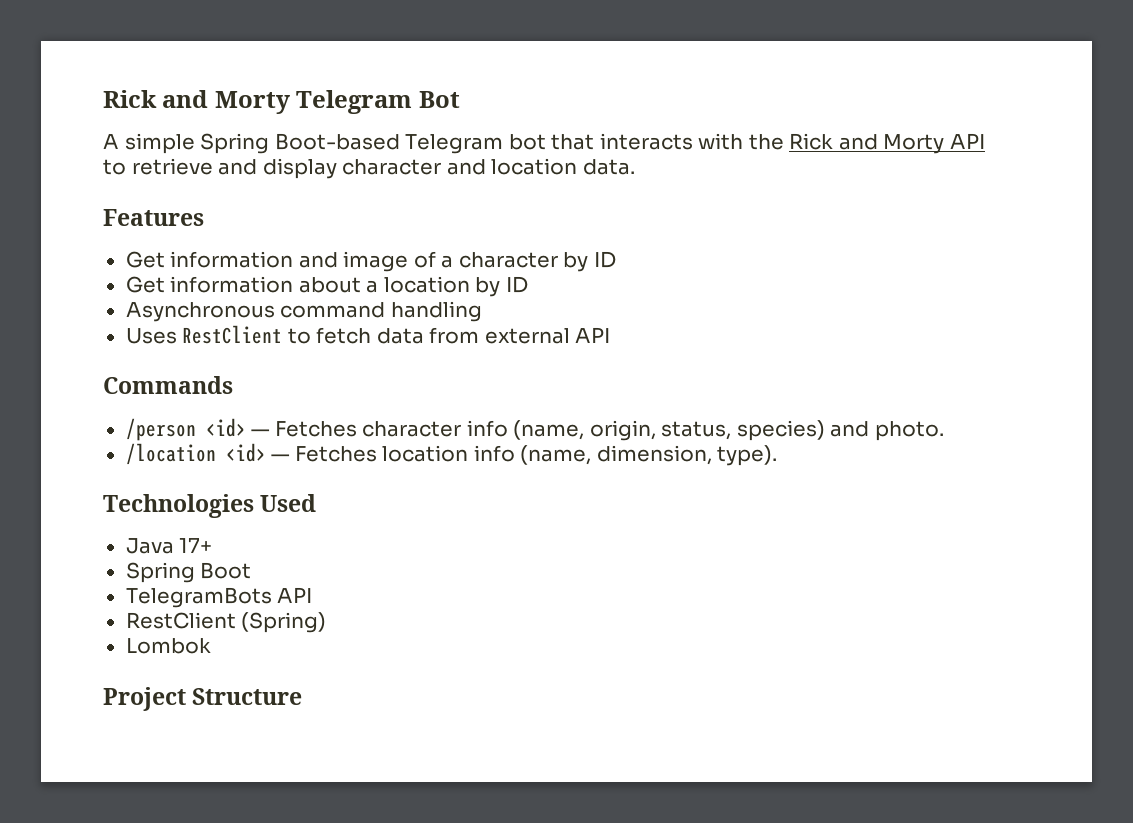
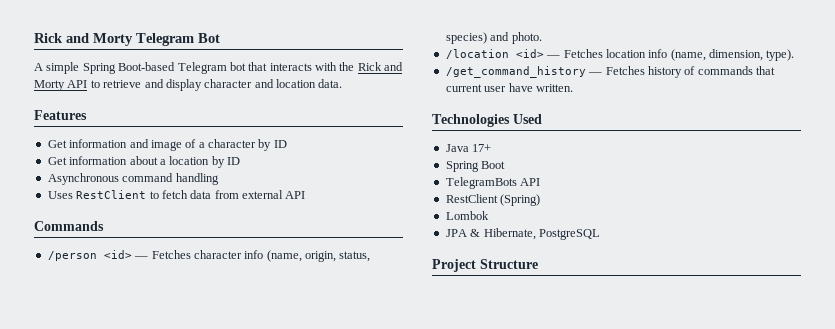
(778, 455) none -> [445,66,775,78] [445,83,573,92] // /get_command_history — Fetches history of commands that current user have written.
(211, 646) none -> [445,228,600,240] // JPA & Hibernate, PostgreSQL

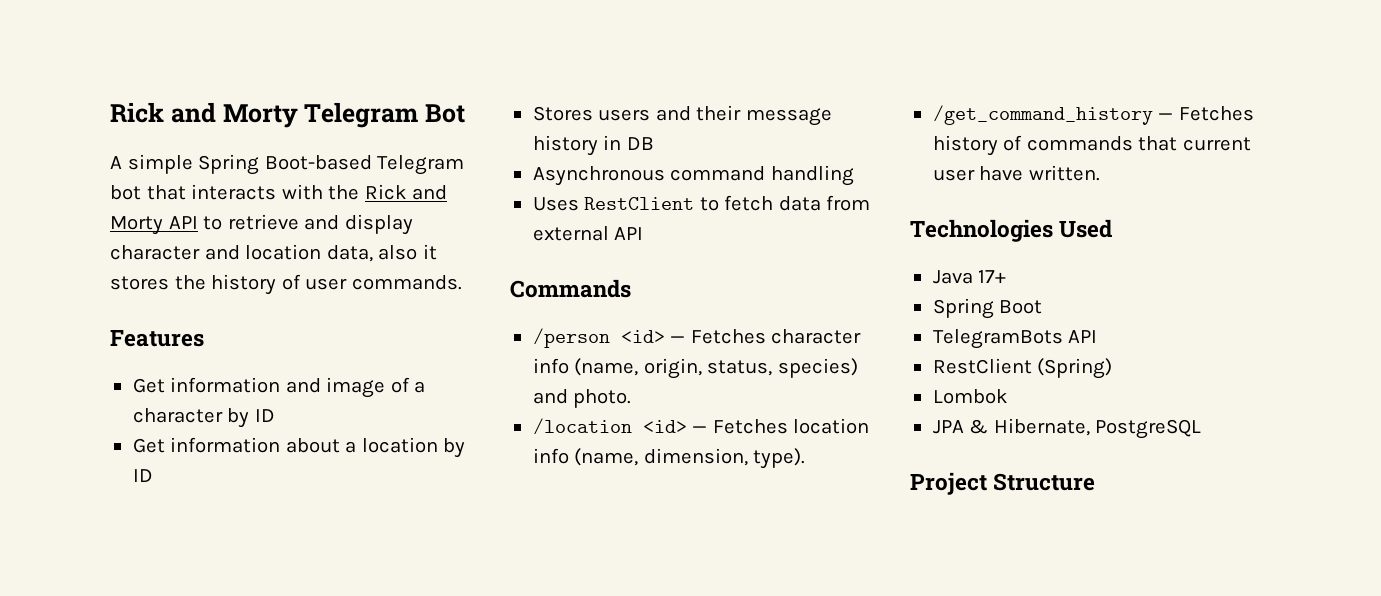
[318,79,343,88] data. -> [326,244,437,262] [110,274,462,295] data, also it stores the history of user commands.
(240, 161) none -> [532,105,832,126] [532,135,654,156] // Stores users and their message history in DB

